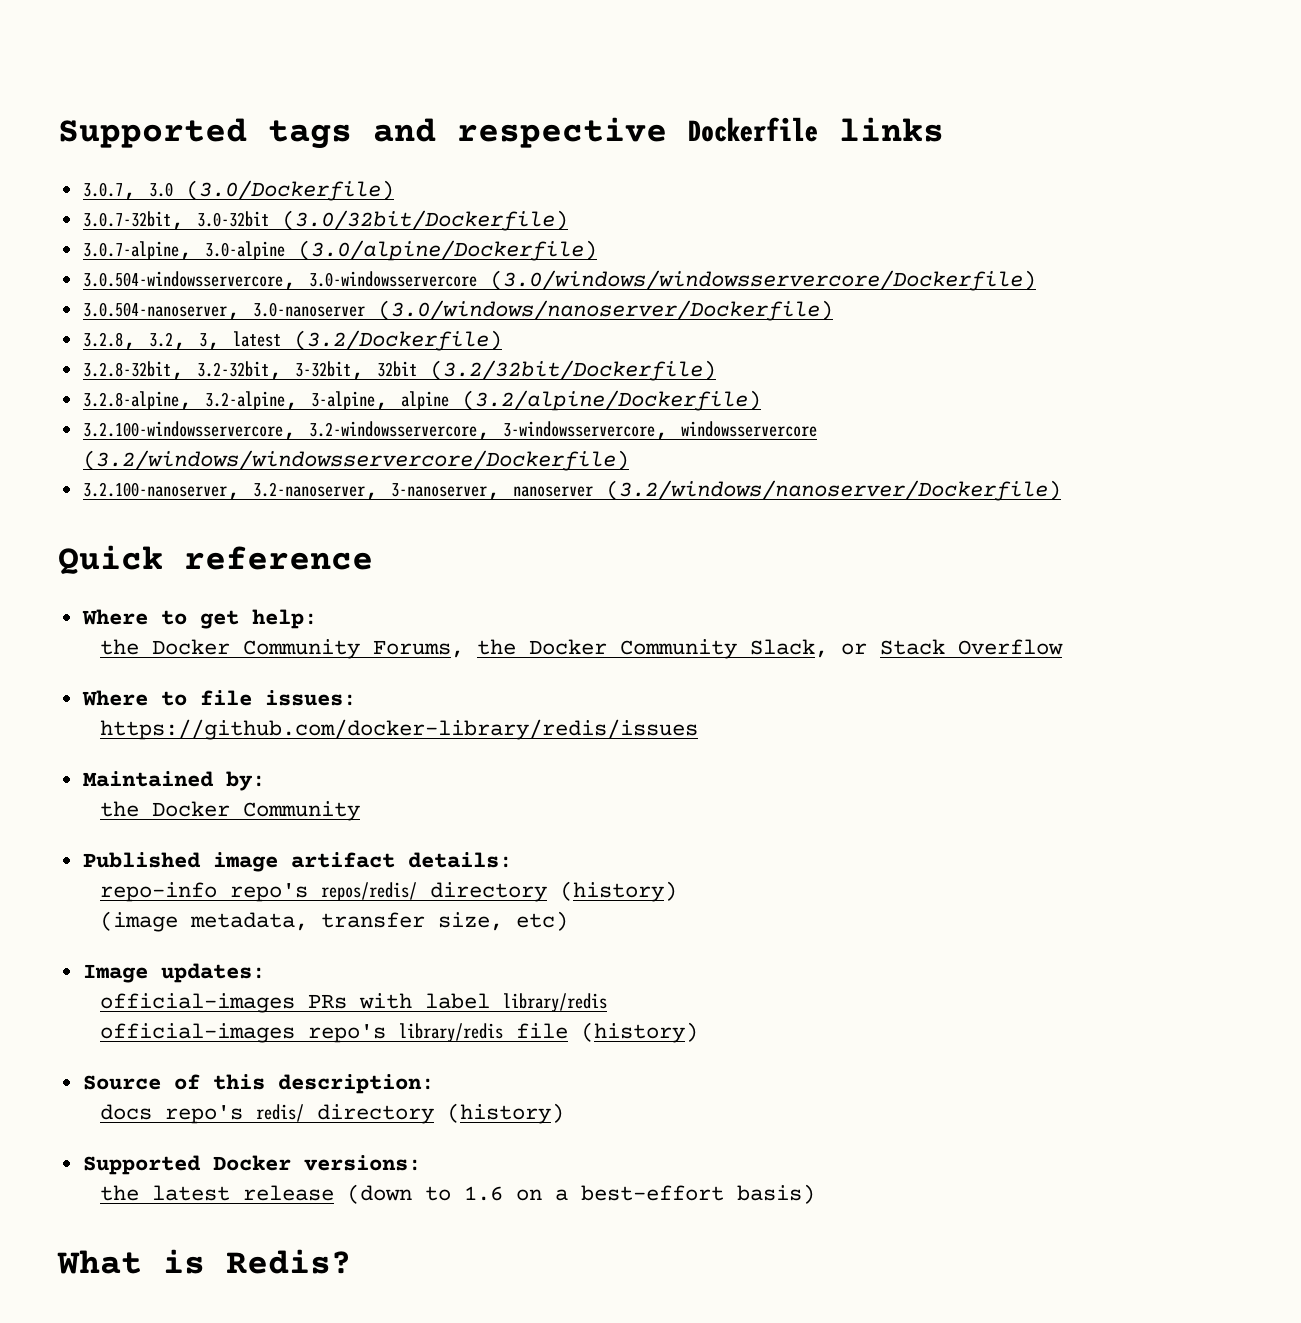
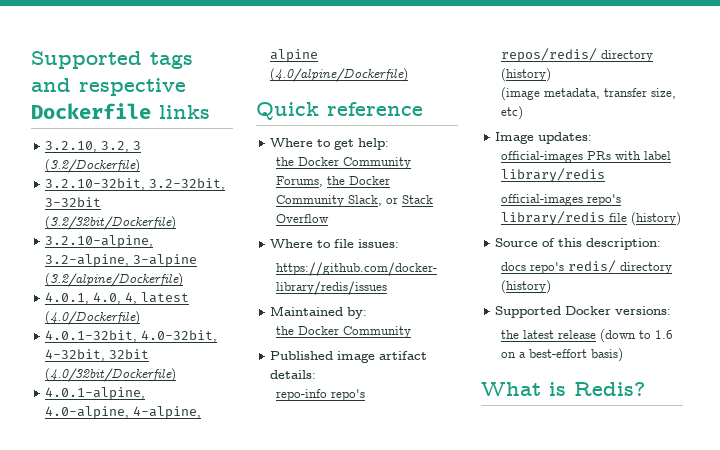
[82,180,394,201] [82,210,568,231] [82,240,597,261] [82,270,1036,291] [82,300,833,321] [82,330,502,351] [82,360,716,381] [82,390,761,411] [82,421,817,440] [82,450,629,471] [82,480,1061,501] 3.0.7, 3.0 (3.0/Dockerfile) // 3.0.7-32bit, 3.0-32bit (3.0/32bit/Dockerfile) // 3.0.7-alpine, 3.0-alpine (3.0/alpine/Dockerfile) // 3.0.504-windowsservercore, 3.0-windowsservercore (3.0/windows/windowsservercore/Dockerfile) // 3.0.504-nanoserver, 3.0-nanoserver (3.0/windows/nanoserver/Dockerfile) // 3.2.8, 3.2, 3, latest (3.2/Dockerfile) // 3.2.8-32bit, 3.2-32bit, 3-32bit, 32bit (3.2/32bit/Dockerfile) // 3.2.8-alpine, 3.2-alpine, 3-alpine, alpine (3.2/alpine/Dockerfile) // 3.2.100-windowsservercore, 3.2-windowsservercore, 3-windowsservercore, windowsservercore (3.2/windows/windowsservercore/Dockerfile) // 3.2.100-nanoserver, 3.2-nanoserver, 3-nanoserver, nanoserver (3.2/windows/nanoserver/Dockerfile) -> [45,141,142,152] [45,159,141,173] [45,178,226,190] [45,197,102,207] [45,216,177,230] [45,235,154,248] [45,254,198,267] [45,273,184,287] [45,292,190,304] [45,311,141,325] [45,330,218,342] [45,349,150,361] [45,368,177,382] [45,387,146,400] [45,406,202,419] [270,49,319,62] [270,68,409,82] 3.2.10, 3.2, 3 (3.2/Dockerfile) // 3.2.10-32bit, 3.2-32bit, 3-32bit (3.2/32bit/Dockerfile) // 3.2.10-alpine, 3.2-alpine, 3-alpine (3.2/alpine/Dockerfile) // 4.0.1, 4.0, 4, latest (4.0/Dockerfile) // 4.0.1-32bit, 4.0-32bit, 4-32bit, 32bit (4.0/32bit/Dockerfile) // 4.0.1-alpine, 4.0-alpine, 4-alpine, alpine (4.0/alpine/Dockerfile)

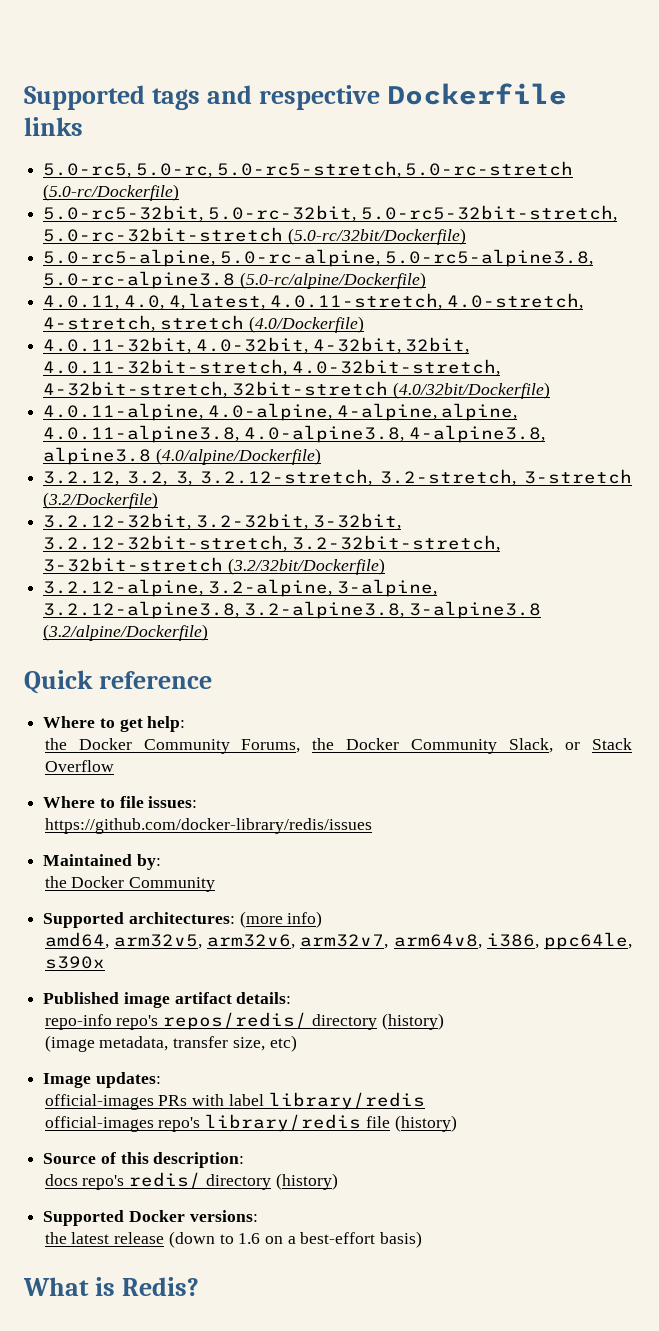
[45,141,142,152] [45,159,141,173] [45,178,226,190] [45,197,102,207] [45,216,177,230] [45,235,154,248] [45,254,198,267] [45,273,184,287] [45,292,190,304] [45,311,141,325] [45,330,218,342] [45,349,150,361] [45,368,177,382] [45,387,146,400] [45,406,202,419] [270,49,319,62] [270,68,409,82] 3.2.10, 3.2, 3 (3.2/Dockerfile) // 3.2.10-32bit, 3.2-32bit, 3-32bit (3.2/32bit/Dockerfile) // 3.2.10-alpine, 3.2-alpine, 3-alpine (3.2/alpine/Dockerfile) // 4.0.1, 4.0, 4, latest (4.0/Dockerfile) // 4.0.1-32bit, 4.0-32bit, 4-32bit, 32bit (4.0/32bit/Dockerfile) // 4.0.1-alpine, 4.0-alpine, 4-alpine, alpine (4.0/alpine/Dockerfile) -> [43,161,574,178] [43,184,180,201] [43,205,617,222] [43,227,466,245] [43,249,593,267] [43,271,426,289] [43,293,583,310] [43,315,364,333] [43,337,470,354] [43,359,500,376] [43,381,550,399] [43,403,518,421] [43,425,545,443] [43,447,321,465] [43,469,632,486] [43,492,159,509] [43,513,401,530] [43,535,500,552] [43,557,385,575] [43,579,437,597] [43,601,541,619] [43,624,209,641] 5.0-rc5, 5.0-rc, 5.0-rc5-stretch, 5.0-rc-stretch (5.0-rc/Dockerfile) // 5.0-rc5-32bit, 5.0-rc-32bit, 5.0-rc5-32bit-stretch, 5.0-rc-32bit-stretch (5.0-rc/32bit/Dockerfile) // 5.0-rc5-alpine, 5.0-rc-alpine, 5.0-rc5-alpine3.8, 5.0-rc-alpine3.8 (5.0-rc/alpine/Dockerfile) // 4.0.11, 4.0, 4, latest, 4.0.11-stretch, 4.0-stretch, 4-stretch, stretch (4.0/Dockerfile) // 4.0.11-32bit, 4.0-32bit, 4-32bit, 32bit, 4.0.11-32bit-stretch, 4.0-32bit-stretch, 4-32bit-stretch, 32bit-stretch (4.0/32bit/Dockerfile) // 4.0.11-alpine, 4.0-alpine, 4-alpine, alpine, 4.0.11-alpine3.8, 4.0-alpine3.8, 4-alpine3.8, alpine3.8 (4.0/alpine/Dockerfile) // 3.2.12, 3.2, 3, 3.2.12-stretch, 3.2-stretch, 3-stretch (3.2/Dockerfile) // 3.2.12-32bit, 3.2-32bit, 3-32bit, 3.2.12-32bit-stretch, 3.2-32bit-stretch, 3-32bit-stretch (3.2/32bit/Dockerfile) // 3.2.12-alpine, 3.2-alpine, 3-alpine, 3.2.12-alpine3.8, 3.2-alpine3.8, 3-alpine3.8 (3.2/alpine/Dockerfile)
(412, 332) none -> [43,911,323,928] [44,932,632,950] [44,956,105,969] // Supported architectures: (more info) // amd64, arm32v5, arm32v6, arm32v7, arm64v8, i386, ppc64le, s390x

